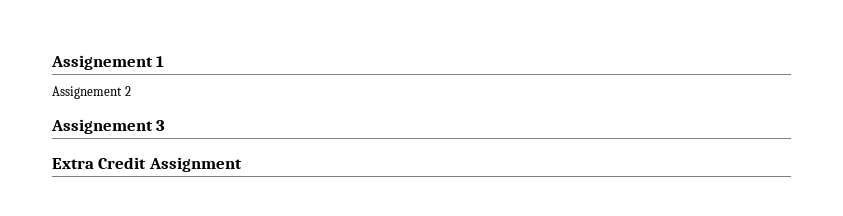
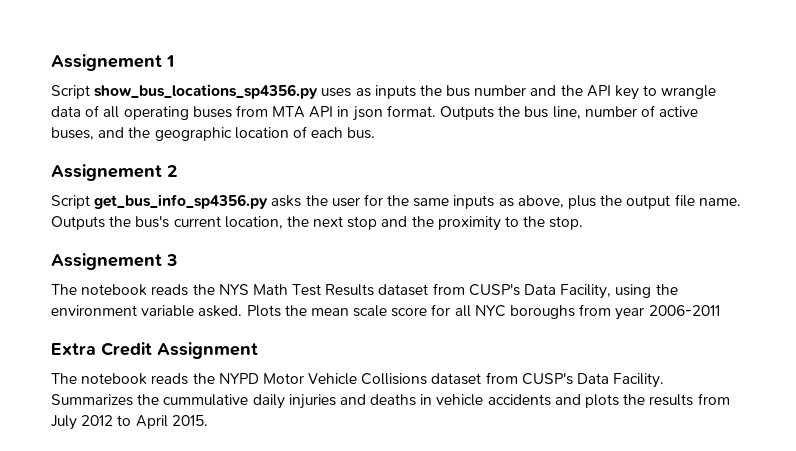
[52,86,131,99] [51,119,166,134] [52,157,242,172] Assignement 2 // Assignement 3 // Extra Credit Assignment -> [51,84,717,100] [51,105,699,121] [51,126,376,141] [51,164,177,181] [51,194,741,209] [51,216,584,231] [51,253,178,270] [51,283,678,299] [51,304,720,320] [51,342,258,359] [51,372,665,388] [51,393,730,409] [51,415,208,430] Script show_bus_locations_sp4356.py uses as inputs the bus number and the API key to wrangle data of all operating buses from MTA API in json format. Outputs the bus line, number of active buses, and the geographic location of each bus. // Assignement 2 // Script get_bus_info_sp4356.py asks the user for the same inputs as above, plus the output file name. Outputs the bus's current location, the next stop and the proximity to the stop. // Assignement 3 // The notebook reads the NYS Math Test Results dataset from CUSP's Data Facility, using the environment variable asked. Plots the mean scale score for all NYC boroughs from year 2006-2011 // Extra Credit Assignment // The notebook reads the NYPD Motor Vehicle Collisions dataset from CUSP's Data Facility. Summarizes the cummulative daily injuries and deaths in vehicle accidents and plots the results from July 2012 to April 2015.

